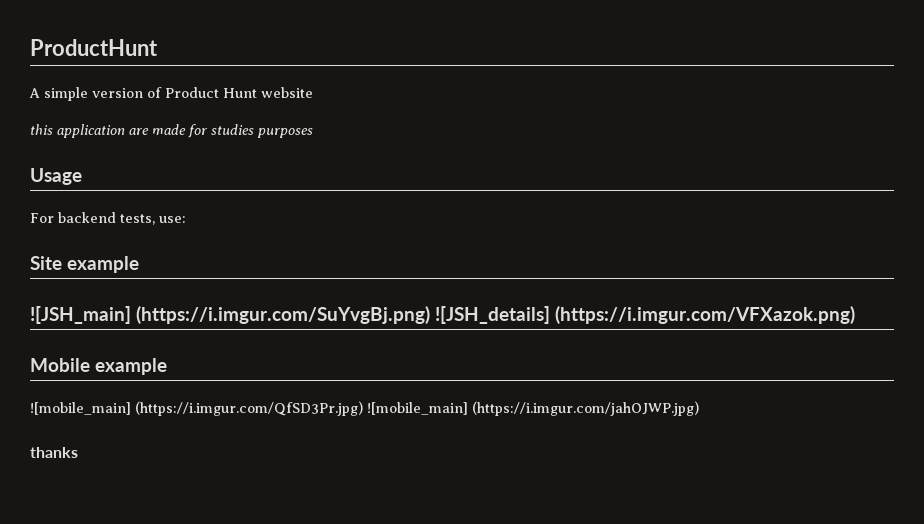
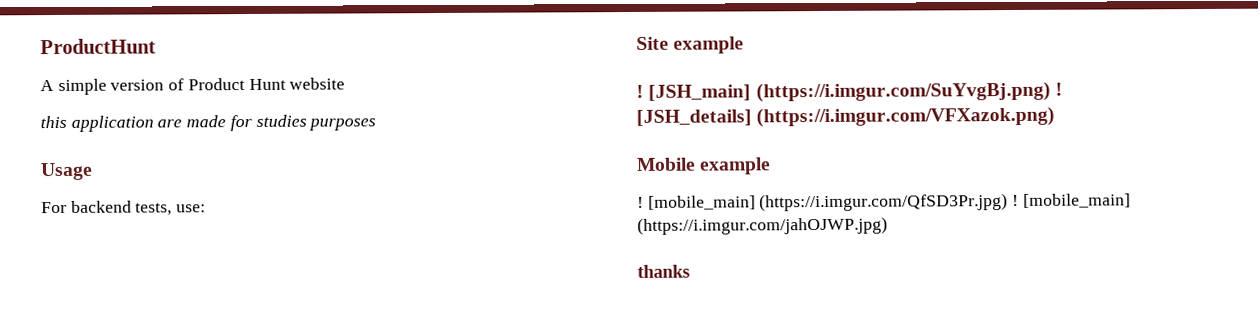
[30,306,855,324] [30,358,167,375] [30,401,468,416] ![JSH_main] (https://i.imgur.com/SuYvgBj.png) ![JSH_details] (https://i.imgur.com/VFXazok.png) // Mobile example // ![mobile_main] (https://i.imgur.com/QfSD3Pr.jpg) ![mobile_main] -> [636,81,1063,103] [636,106,1056,128] [636,157,772,175] [637,193,1131,212] ! [JSH_main] (https://i.imgur.com/SuYvgBj.png) ! [JSH_details] (https://i.imgur.com/VFXazok.png) // Mobile example // ! [mobile_main] (https://i.imgur.com/QfSD3Pr.jpg) ! [mobile_main]

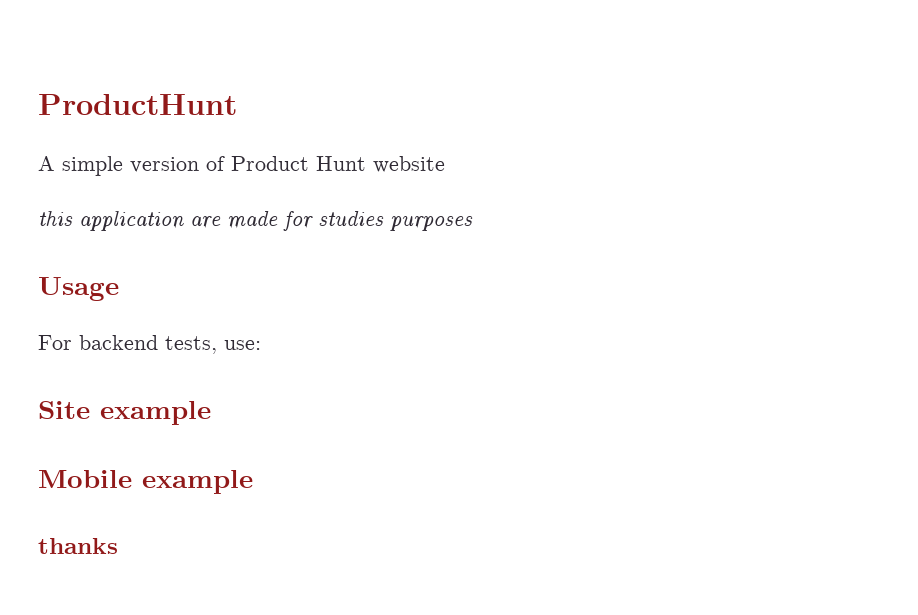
[636,81,1063,103] [636,106,1056,128] [636,157,772,175] [637,193,1131,212] [637,216,888,235] ! [JSH_main] (https://i.imgur.com/SuYvgBj.png) ! [JSH_details] (https://i.imgur.com/VFXazok.png) // Mobile example // ! [mobile_main] (https://i.imgur.com/QfSD3Pr.jpg) ! [mobile_main] (https://i.imgur.com/jahOJWP.jpg) -> [38,470,253,494] Mobile example

